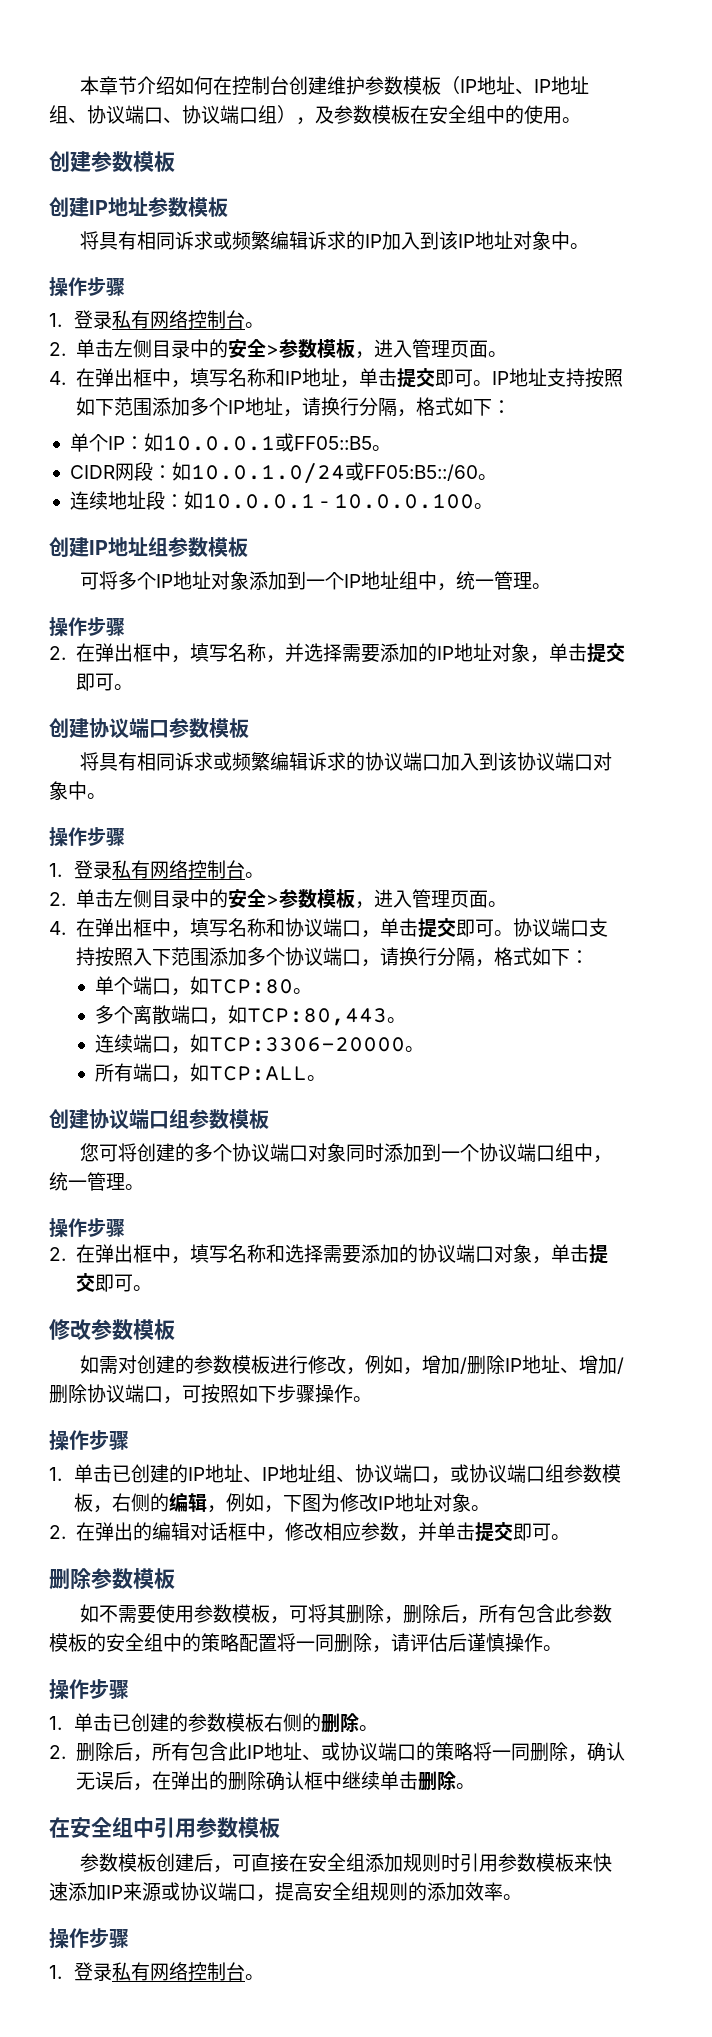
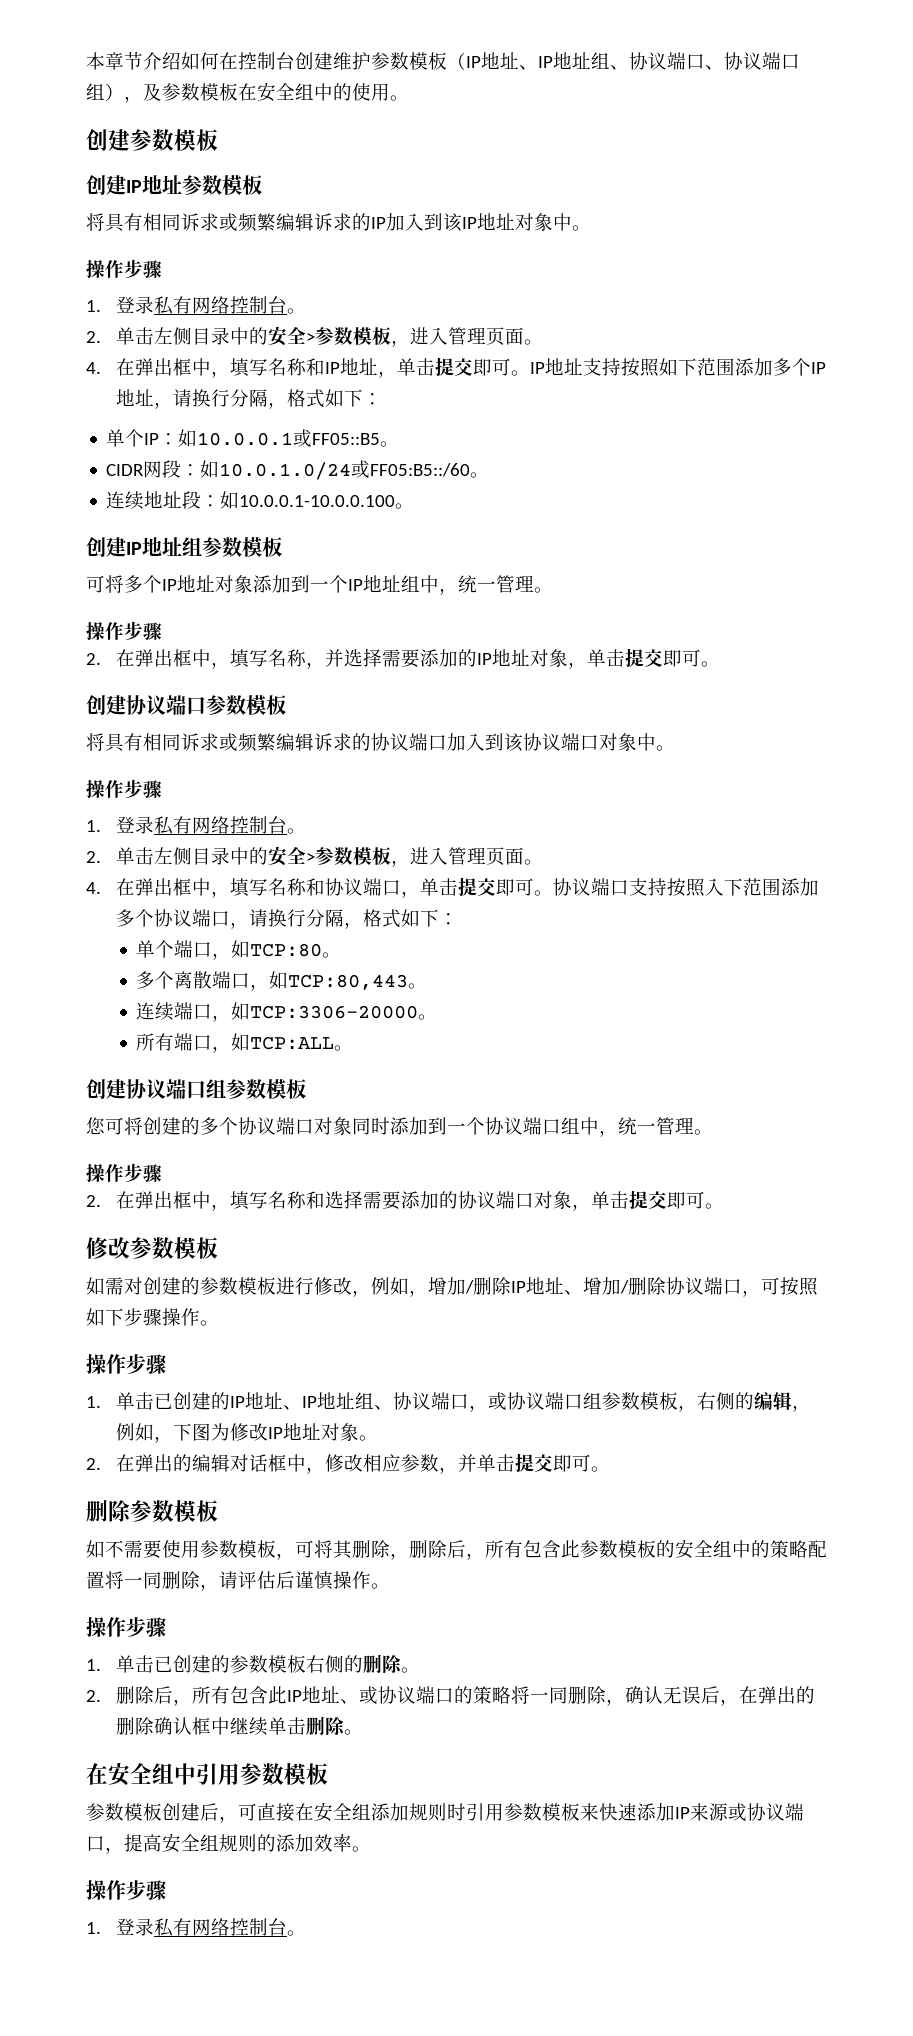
[202,493,475,509] 10.0.0.1 - 10.0.0.100 -> [239,495,396,507] 10.0.0.1-10.0.0.100

